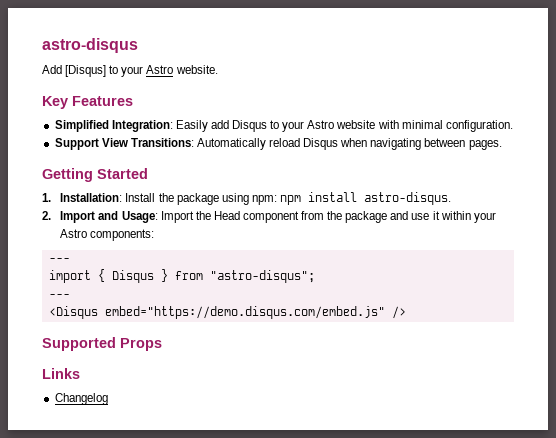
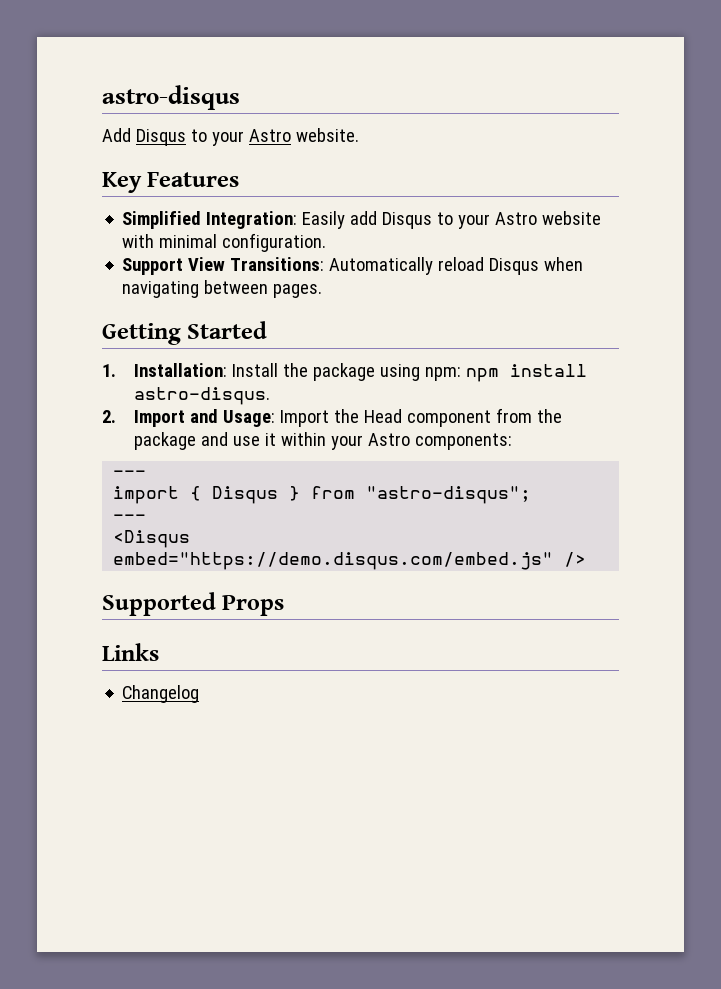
[65,65,107,77] [Disqus] -> [135,129,186,146] Disqus

